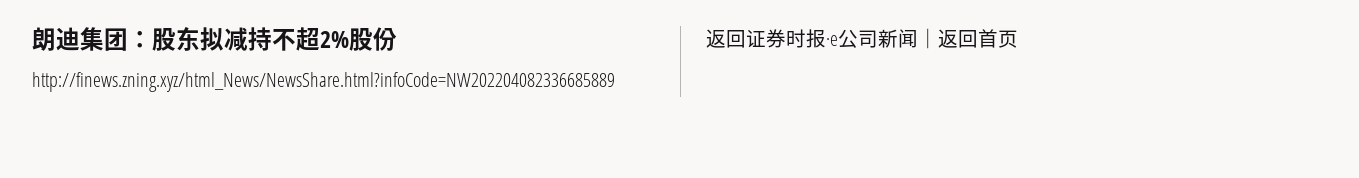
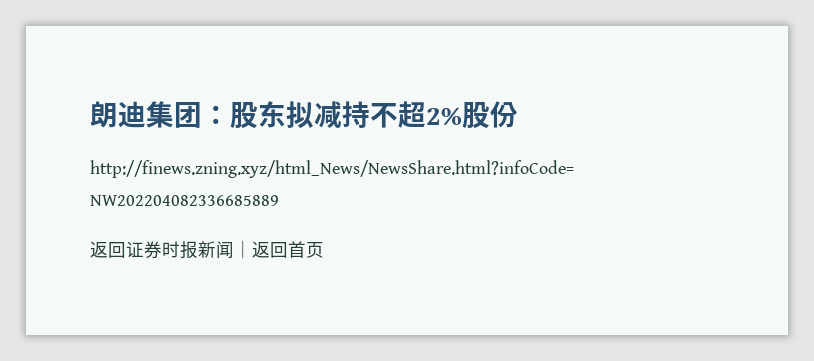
[826,29,878,48] ·e公司 -> (198, 250) none

